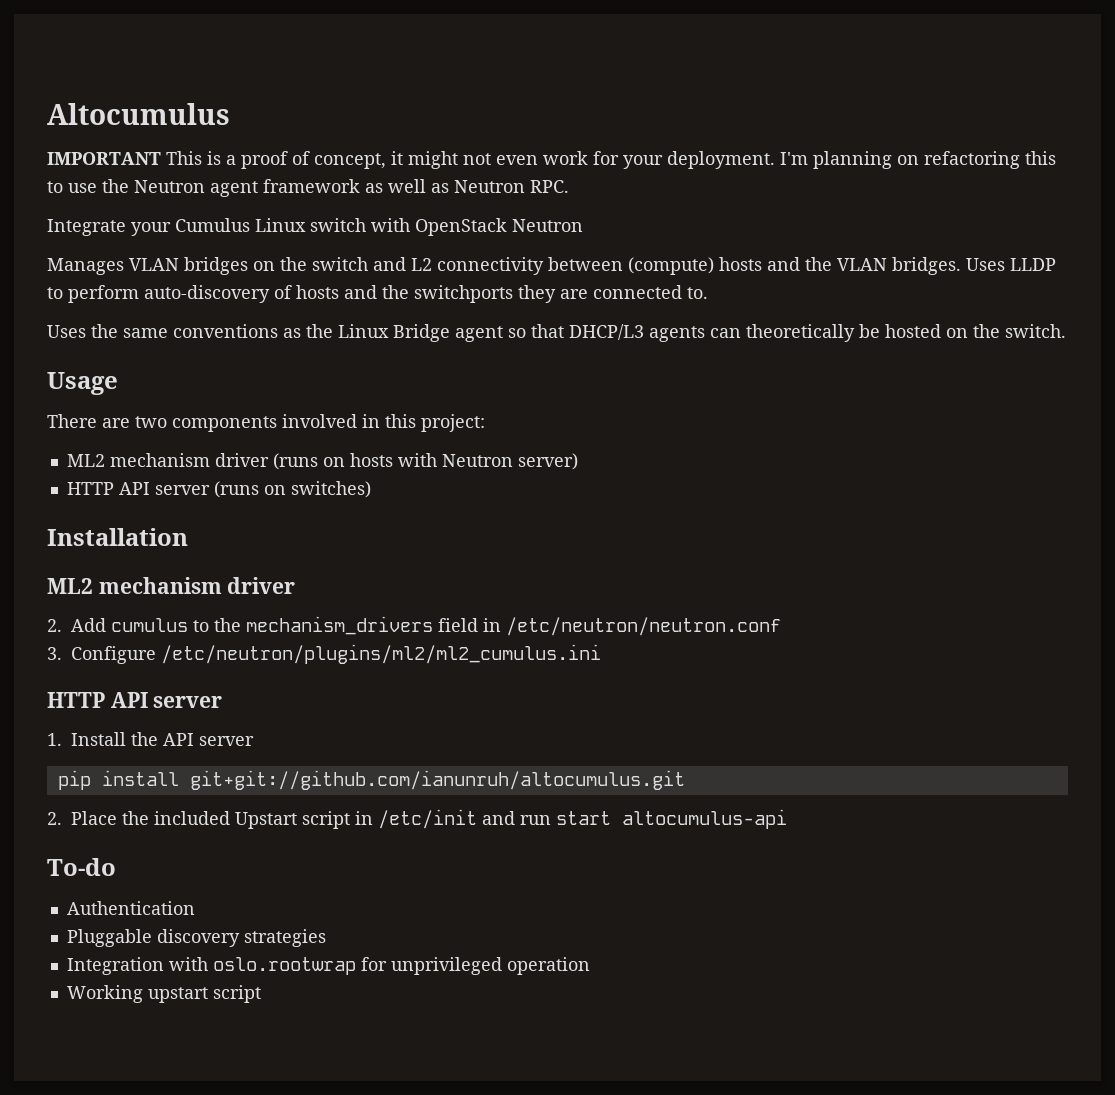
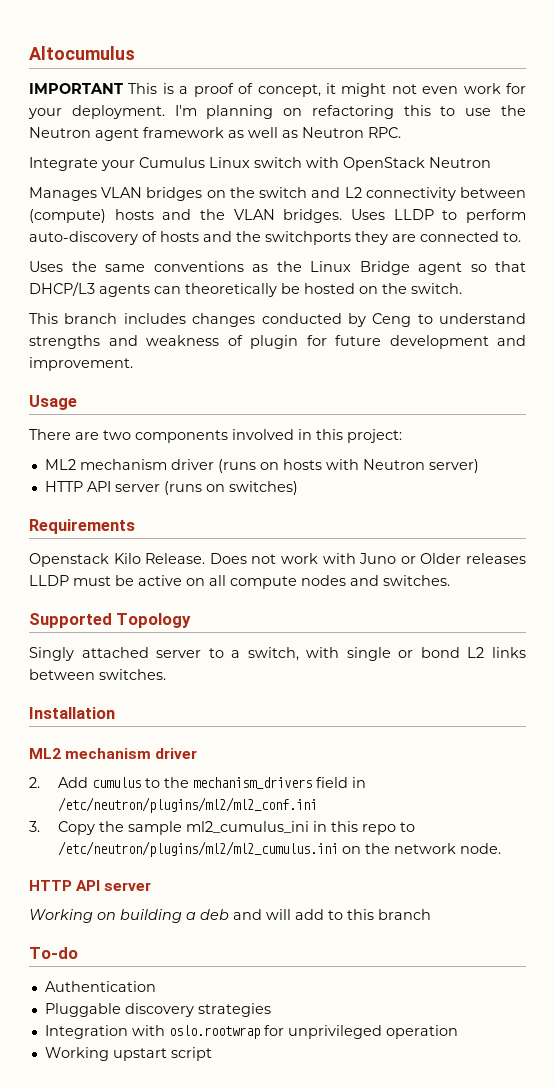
(1066, 331) none -> [29,313,526,327] [29,335,526,349] [29,357,133,371] // This branch includes changes conducted by Ceng to understand strengths and weakness of plugin for future development and improvement.
(371, 489) none -> [29,519,135,534] [29,553,527,567] [29,575,450,589] [29,613,192,628] [29,647,526,661] [29,669,166,680] // Requirements // Openstack Kilo Release. Does not work with Juno or Older releases LLDP must be active on all compute nodes and switches. // Supported Topology // Singly attached server to a switch, with single or bond L2 links between switches.
[506,617,781,636] /etc/neutron/neutron.conf -> [57,797,317,813] /etc/neutron/plugins/ml2/ml2_conf.ini
[71,644,601,664] [47,692,223,708] [47,732,254,746] [57,770,685,790] [47,809,787,829] Configure /etc/neutron/plugins/ml2/ml2_cumulus.ini // HTTP API server // 1. Install the API server // pip install git+git://github.com/ianunruh/altocumulus.git // 2. Place the included Upstart script in /etc/init and run start altocumulus-api -> [57,821,415,835] [57,841,501,857] [29,880,152,891] [29,909,431,923] Copy the sample ml2_cumulus_ini in this repo to /etc/neutron/plugins/ml2/ml2_cumulus.ini on the network node. // HTTP API server // Working on building a deb and will add to this branch

